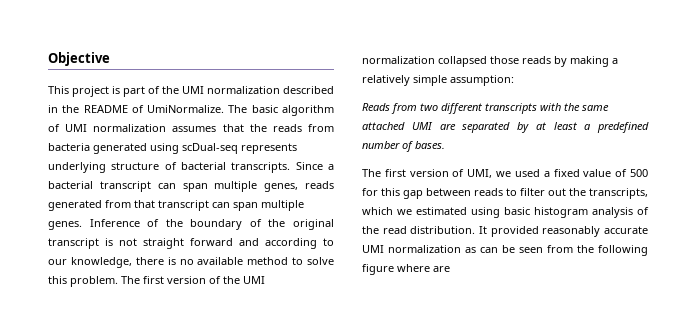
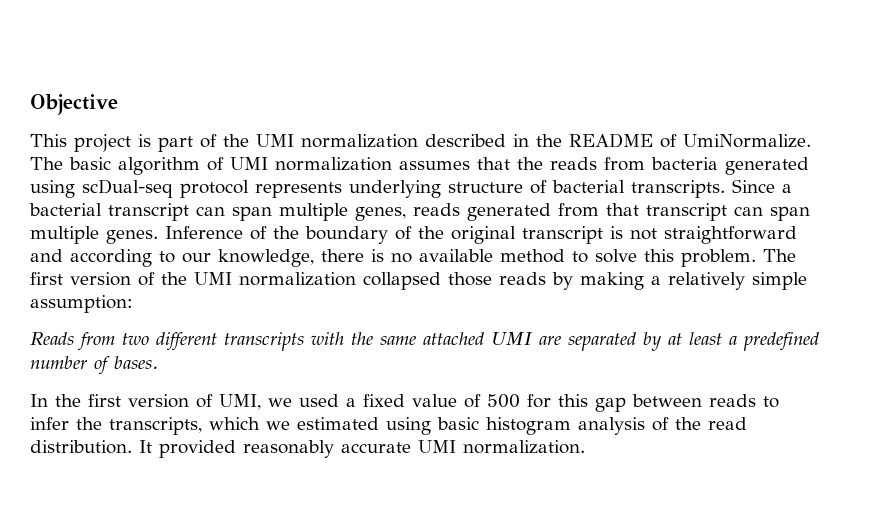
(238, 148) none -> [180,180,249,198] protocol
[143,238,233,249] straight forward -> [664,226,797,244] straightforward
[362,169,381,177] The -> [30,394,81,407] In the
[520,188,566,196] filter out -> [30,417,69,430] infer
[388,245,648,256] [362,264,450,275] normalization as can be seen from the following figure where are -> [463,440,585,454] normalization.

